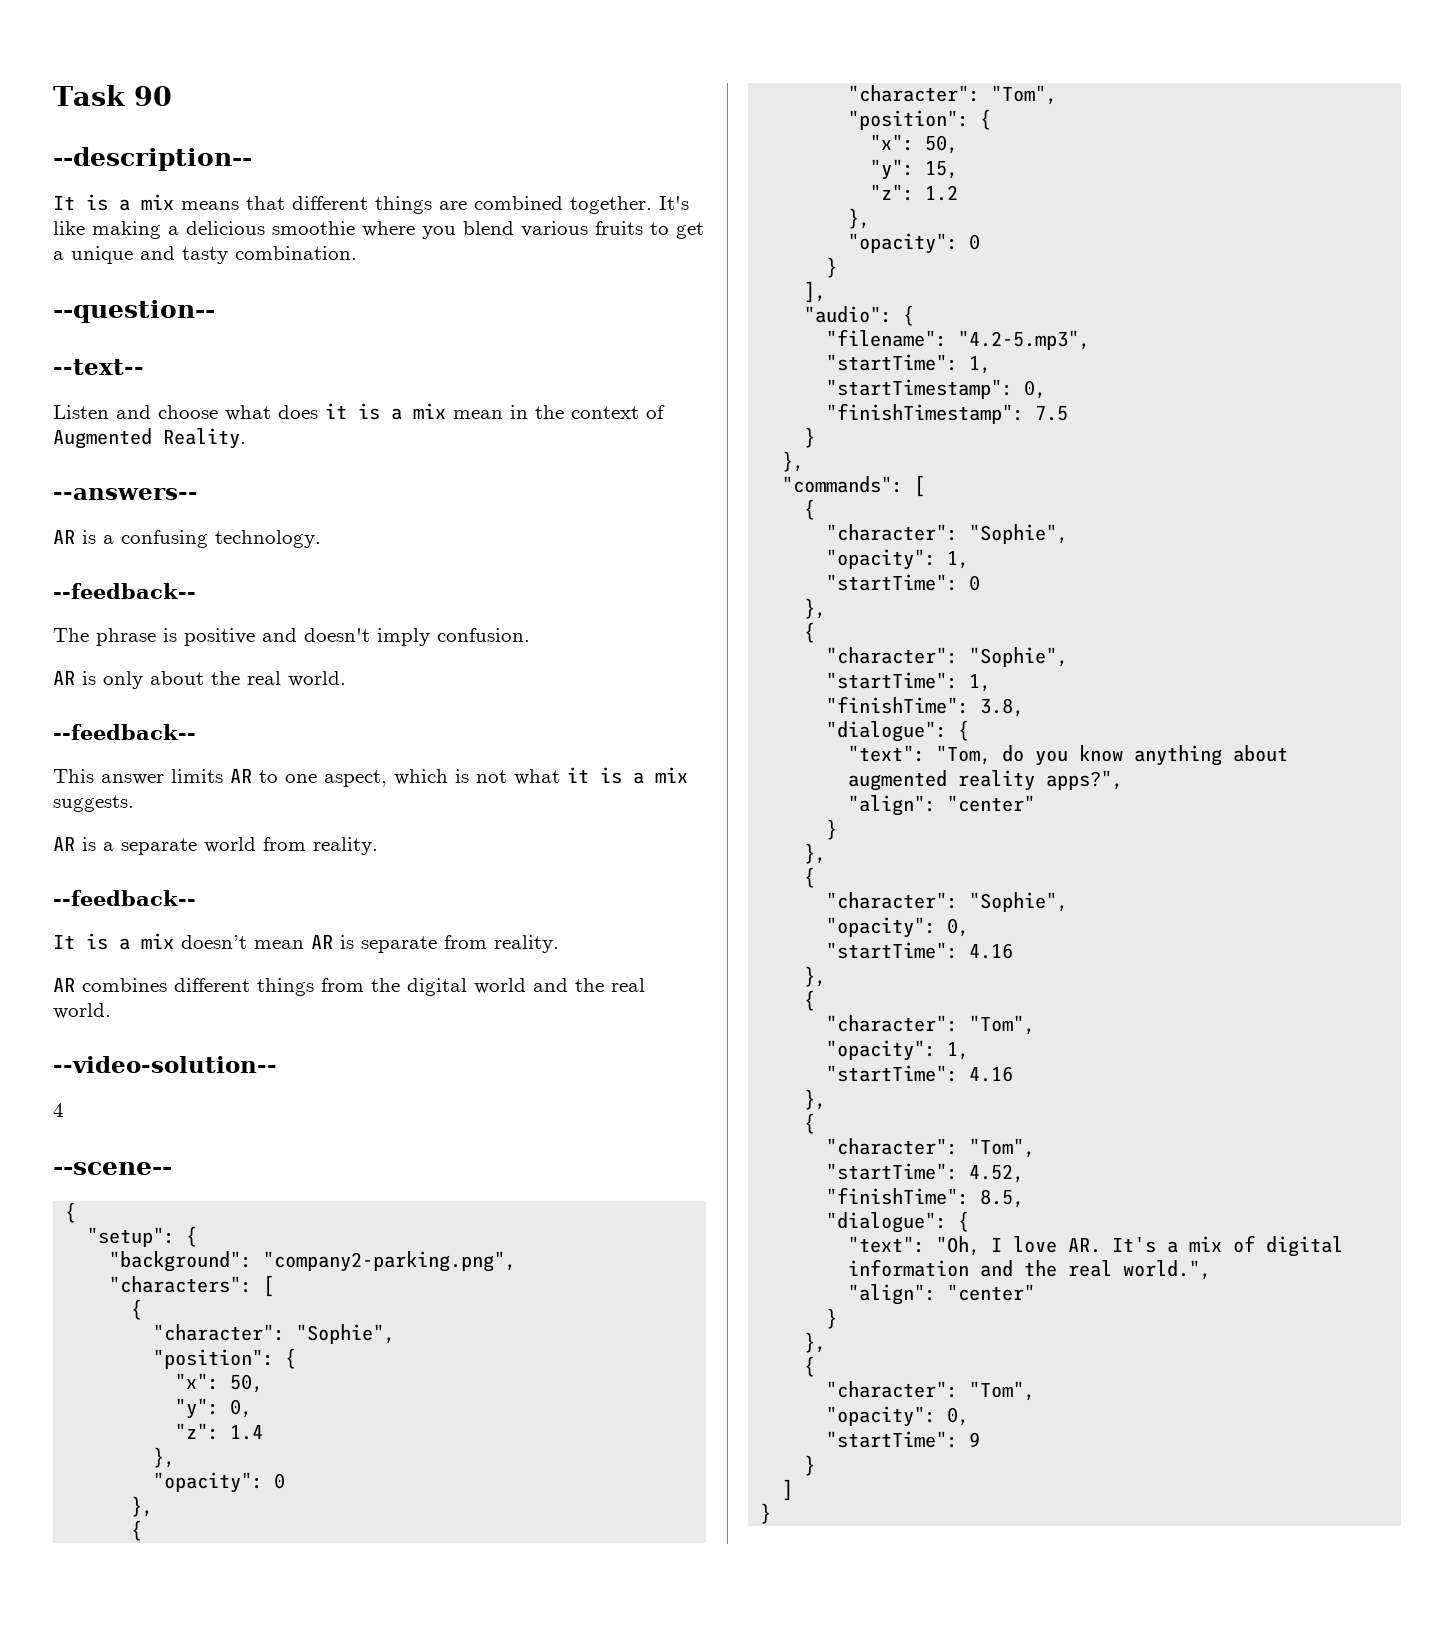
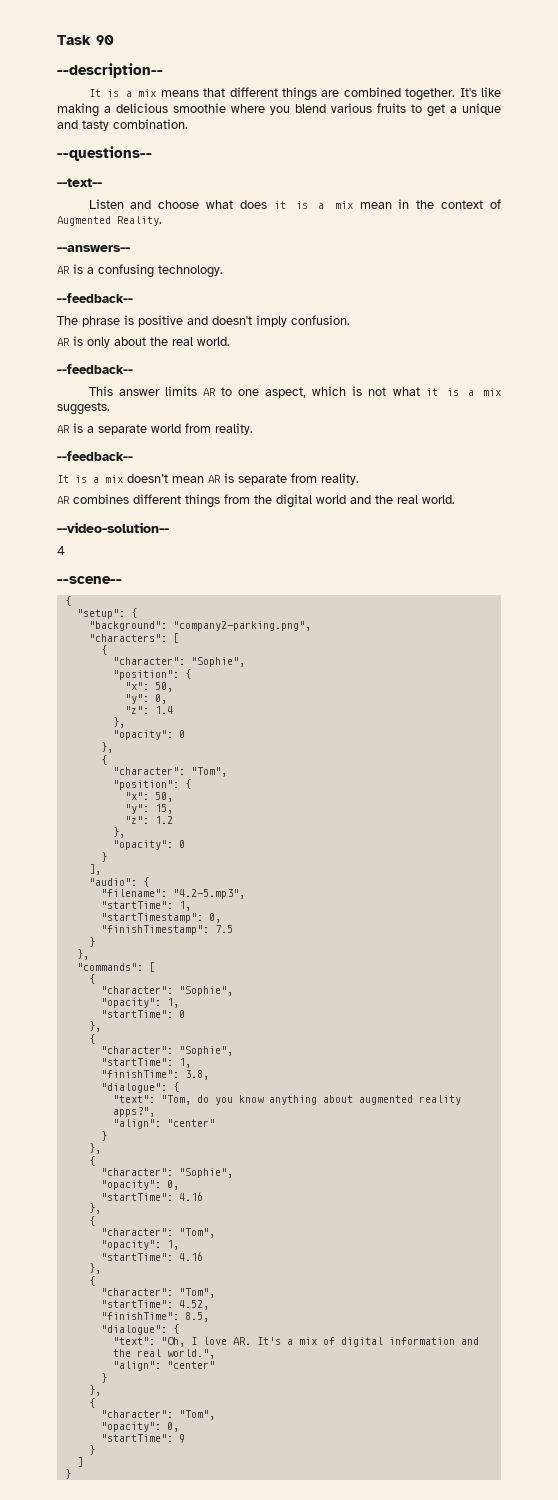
[53,300,215,323] --question-- -> [57,146,152,161] --questions--

